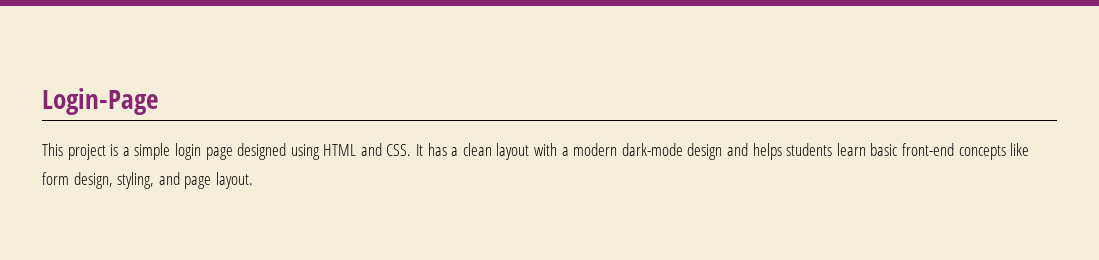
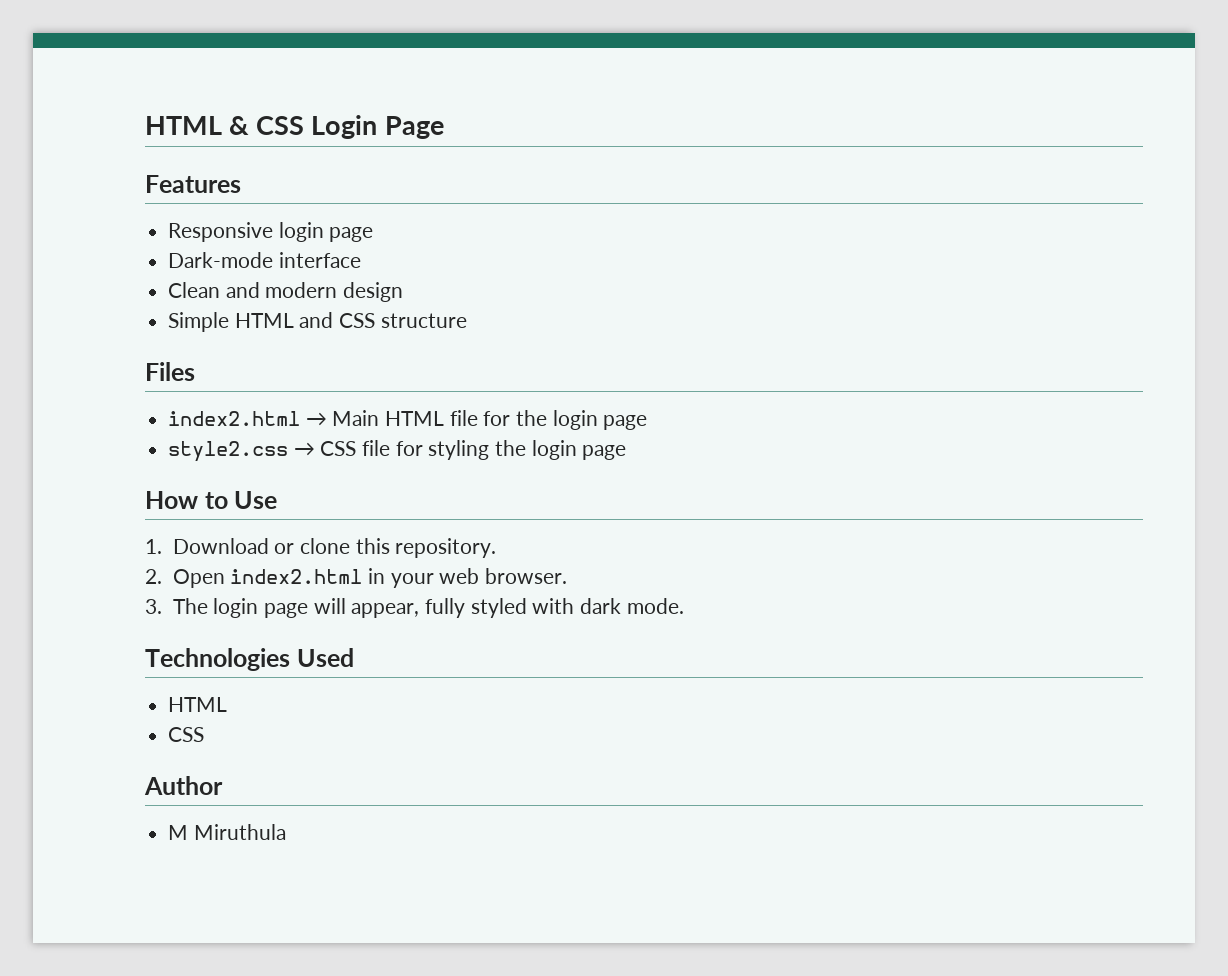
[42,88,158,115] [42,143,1030,160] [42,172,253,189] Login-Page // This project is a simple login page designed using HTML and CSS. It has a clean layout with a modern dark-mode design and helps students learn basic front-end concepts like form design, styling, and page layout. -> [145,115,444,139] [145,175,241,193] [168,222,374,242] [168,252,361,268] [168,282,404,302] [168,312,467,332] [145,362,195,381] [168,410,648,430] [168,440,627,462] [145,491,278,509] [145,538,497,558] [145,568,567,588] [145,598,684,618] [145,648,354,671] [168,697,228,712] [168,727,205,742] [144,776,223,795] [168,824,286,840] HTML & CSS Login Page // Features // Responsive login page // Dark-mode interface // Clean and modern design // Simple HTML and CSS structure // Files // index2.html → Main HTML file for the login page // style2.css → CSS file for styling the login page // How to Use // 1. Download or clone this repository. // 2. Open index2.html in your web browser. // 3. The login page will appear, fully styled with dark mode. // Technologies Used // HTML // CSS // Author // M Miruthula

